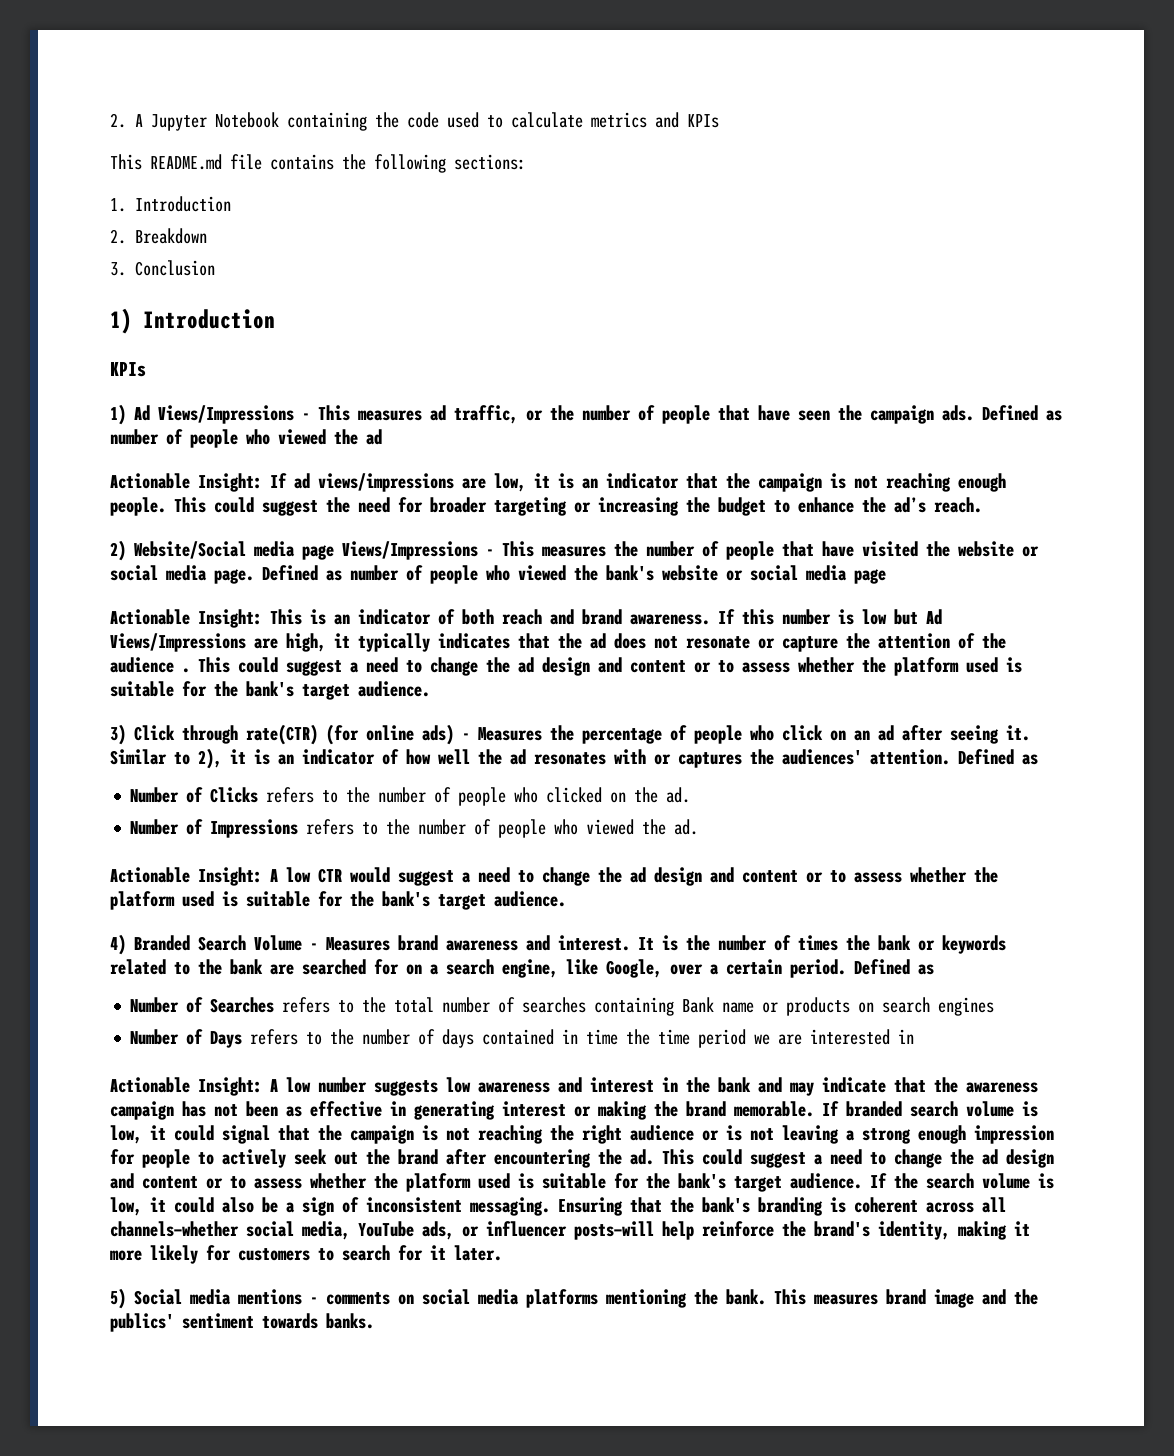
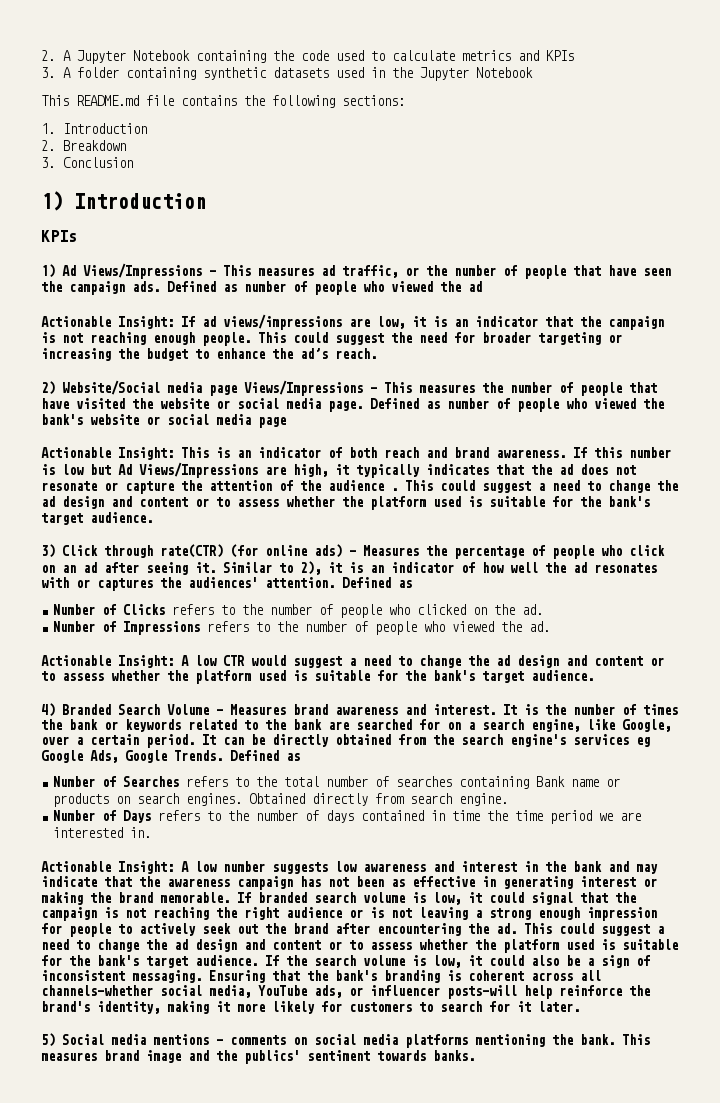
(720, 121) none -> [41,67,533,81] // 3. A folder containing synthetic datasets used in the Jupyter Notebook
(846, 968) none -> [202,734,650,747] [41,750,223,763] It can be directly obtained from the search engine's services eg Google Ads, Google Trends.
[938,997,995,1016] engines -> [186,793,509,806] engines. Obtained directly from search engine.
[898,1029,915,1044] in -> [130,827,152,838] in.

